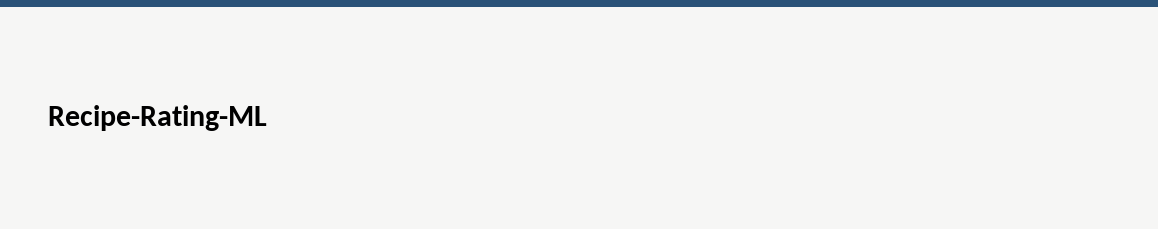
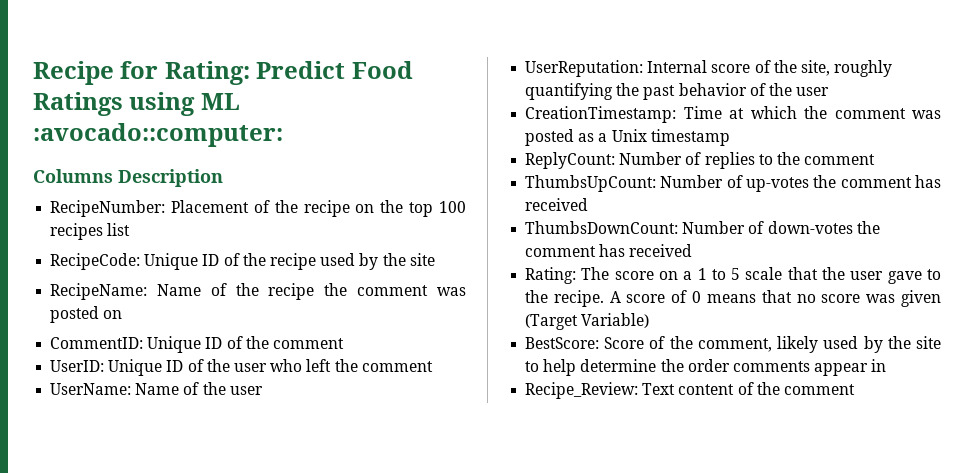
[48,105,267,131] Recipe-Rating-ML -> [33,61,413,85] [33,92,240,116] [33,123,283,147] [33,169,223,187] [50,200,466,217] [50,223,131,240] [50,253,435,270] [50,283,466,300] [50,306,123,323] [50,336,344,353] [50,359,433,376] [50,382,263,395] [525,60,893,77] [525,83,830,100] [525,106,941,123] [525,129,730,146] [525,152,876,169] [525,175,941,192] [525,198,589,211] [525,221,880,234] [525,244,693,257] [525,267,941,284] [525,290,941,307] [525,313,650,330] [525,336,941,353] [525,359,887,376] [525,382,855,399] Recipe for Rating: Predict Food Ratings using ML :avocado::computer: // Columns Description // RecipeNumber: Placement of the recipe on the top 100 recipes list // RecipeCode: Unique ID of the recipe used by the site // RecipeName: Name of the recipe the comment was posted on // CommentID: Unique ID of the comment // UserID: Unique ID of the user who left the comment // UserName: Name of the user // UserReputation: Internal score of the site, roughly quantifying the past behavior of the user // CreationTimestamp: Time at which the comment was posted as a Unix timestamp // ReplyCount: Number of replies to the comment // ThumbsUpCount: Number of up-votes the comment has received // ThumbsDownCount: Number of down-votes the comment has received // Rating: The score on a 1 to 5 scale that the user gave to the recipe. A score of 0 means that no score was given (Target Variable) // BestScore: Score of the comment, likely used by the site to help determine the order comments appear in // Recipe_Review: Text content of the comment

